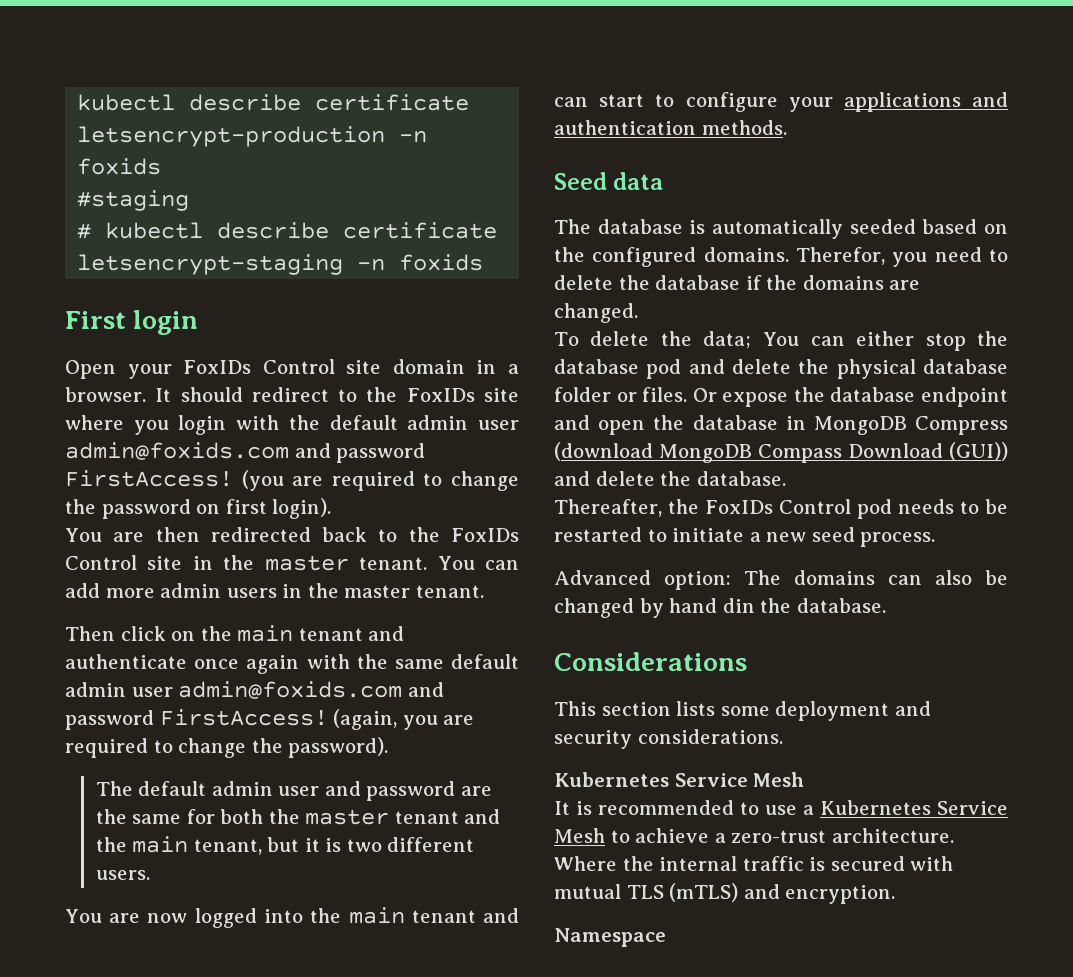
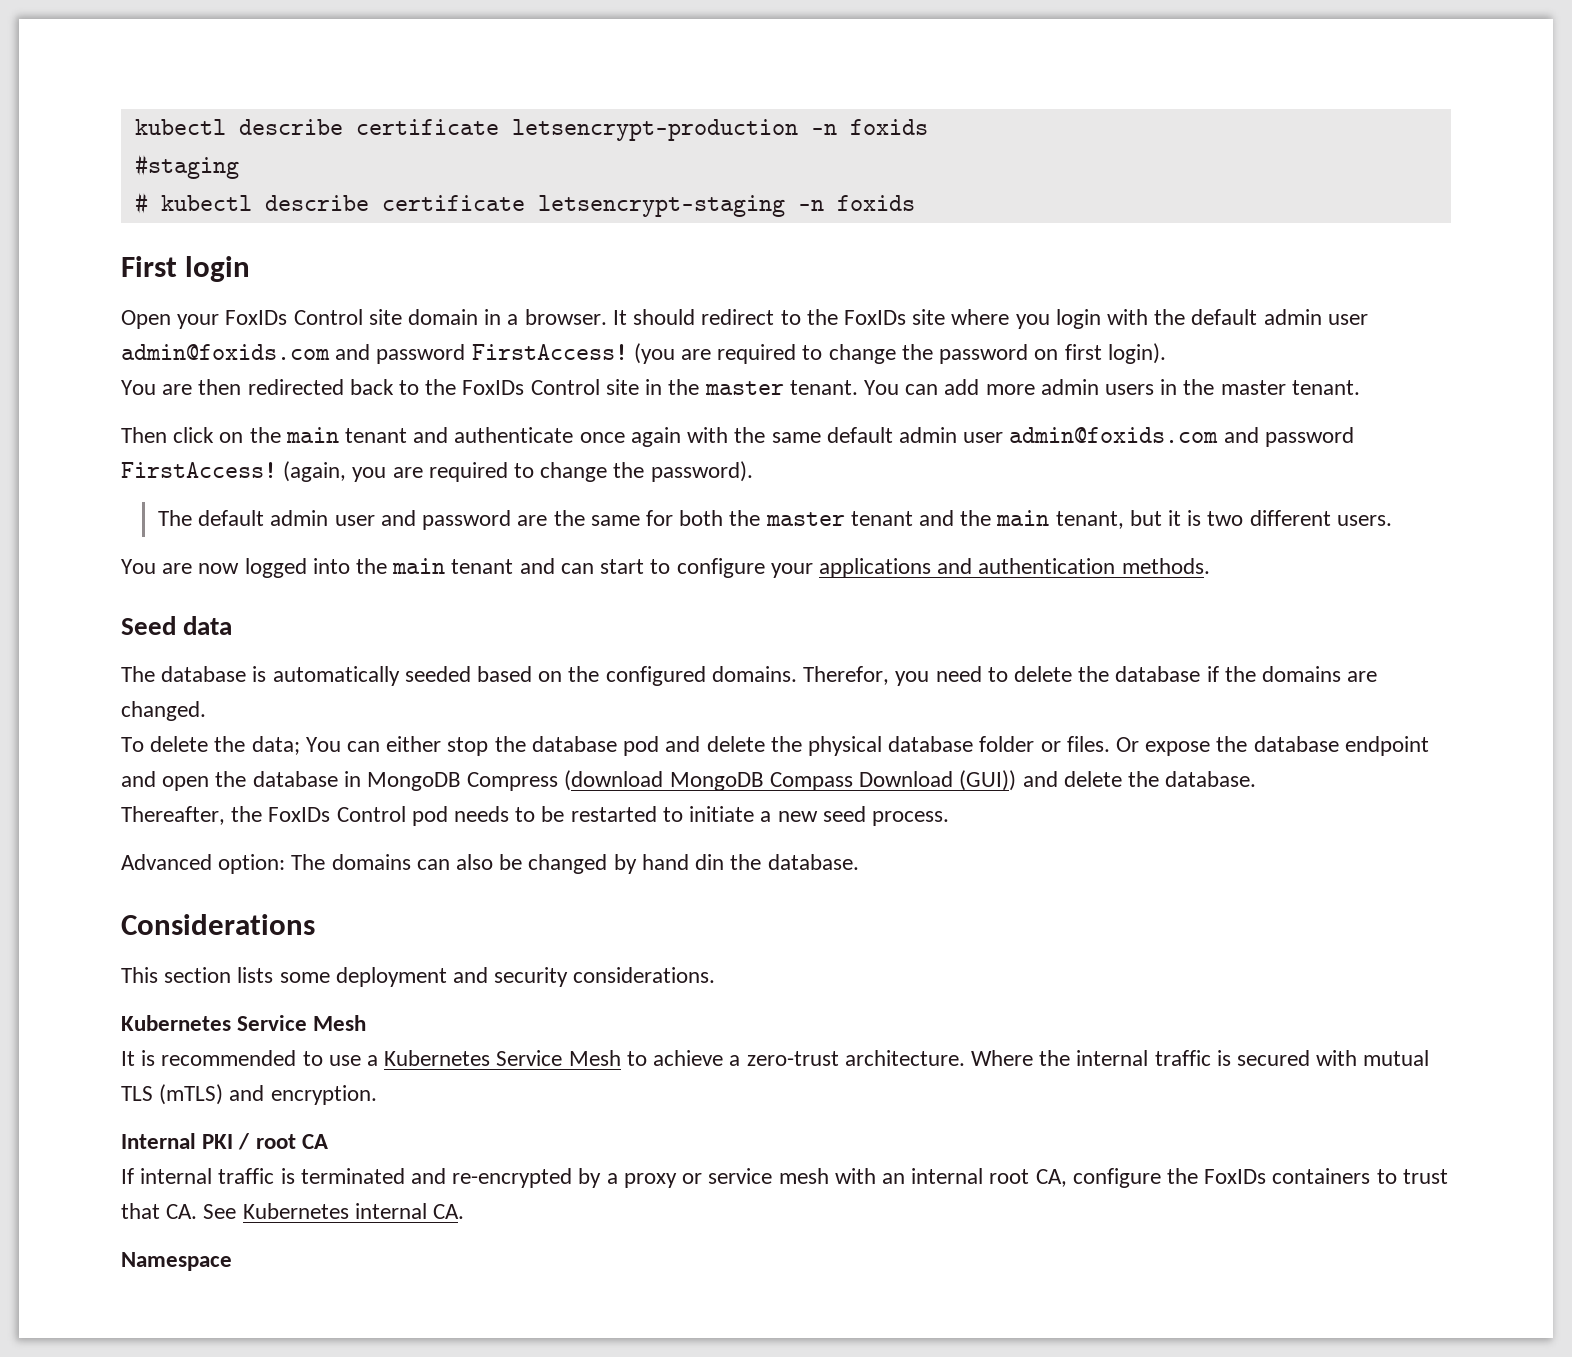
(896, 894) none -> [121,1133,328,1150] [121,1168,1448,1188] [121,1203,465,1219] // Internal PKI / root CA // If internal traffic is terminated and re-encrypted by a proxy or service mesh with an internal root CA, configure the FoxIDs containers to trust that CA. See Kubernetes internal CA.

